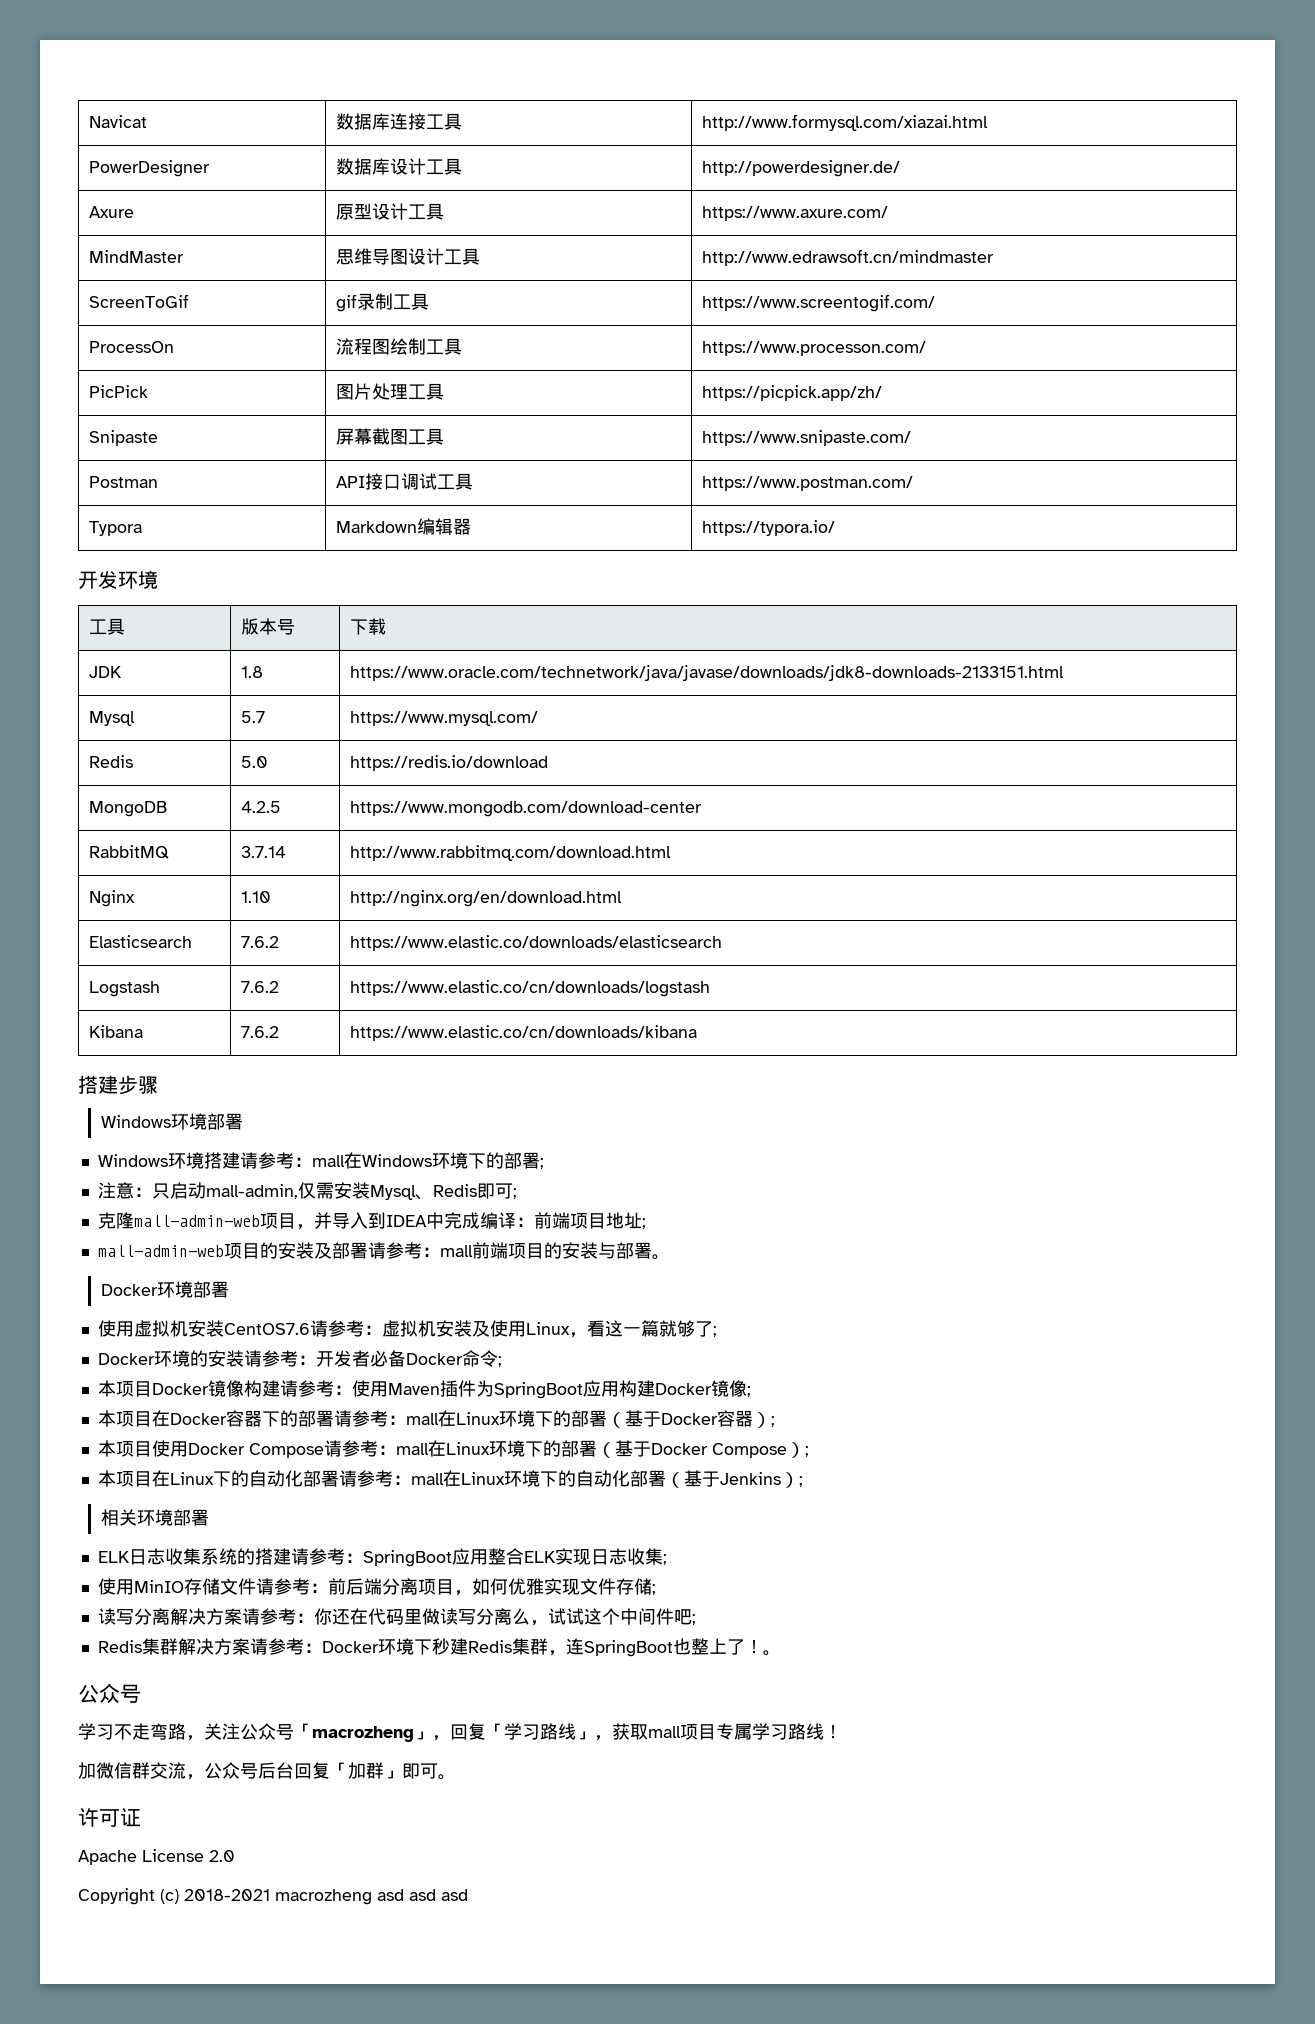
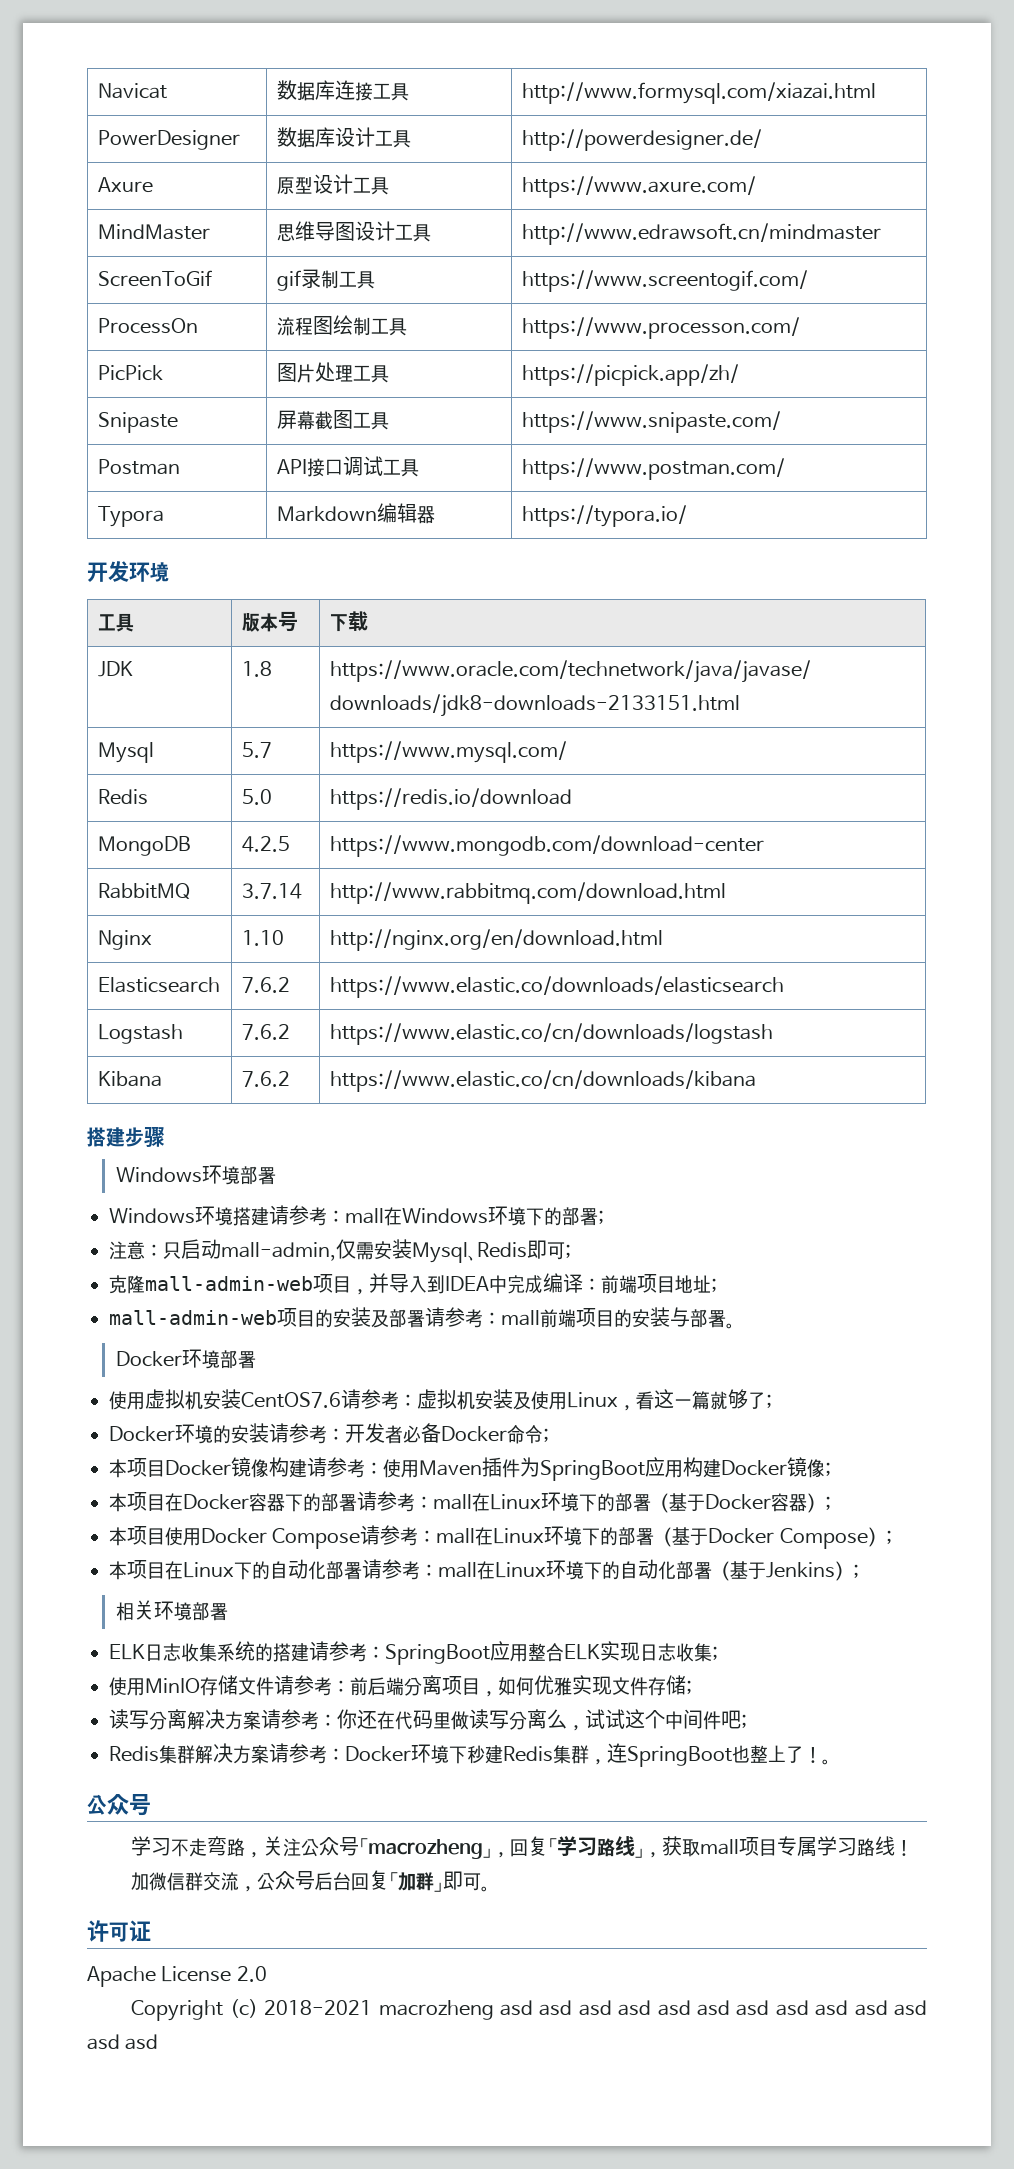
(468, 1895) none -> [618,2000,928,2016] [87,2034,159,2050] asd asd asd asd asd asd asd asd asd asd

